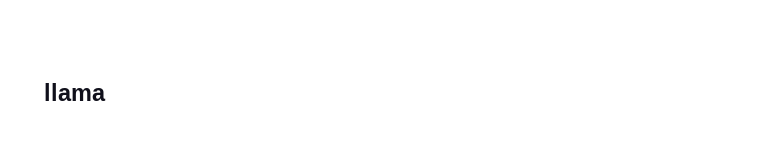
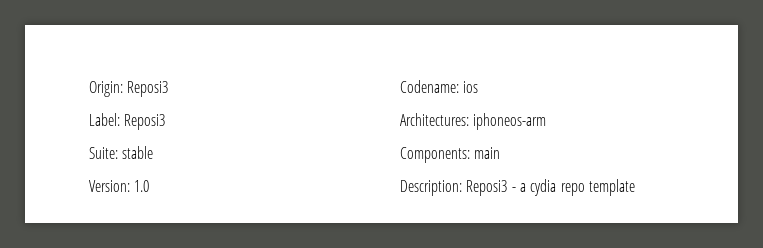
[44,83,106,101] llama -> [89,81,169,97] [89,113,166,130] [89,146,154,159] [89,180,150,192] [400,80,479,93] [400,113,547,130] [400,147,501,163] [400,179,635,196] Origin: Reposi3 // Label: Reposi3 // Suite: stable // Version: 1.0 // Codename: ios // Architectures: iphoneos-arm // Components: main // Description: Reposi3 - a cydia repo template

